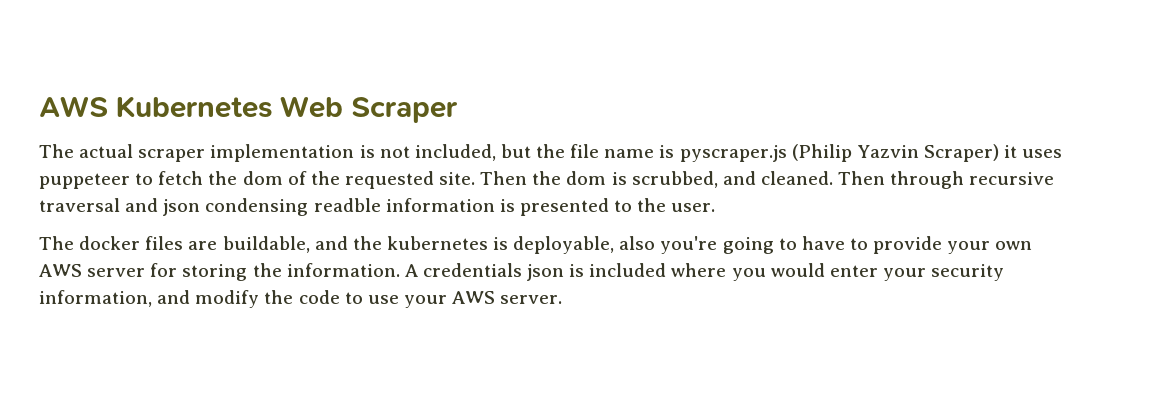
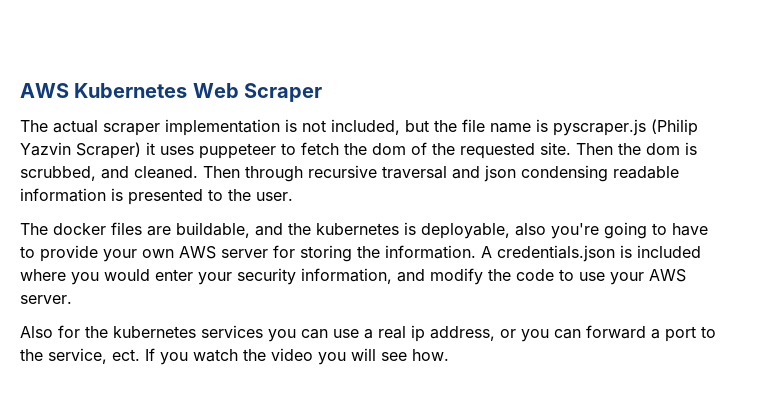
[313,198,381,212] readble -> [613,166,679,179] readable
[422,263,565,281] credentials json -> [497,245,615,262] credentials.json
(563, 299) none -> [20,325,716,342] [20,348,449,365] // Also for the kubernetes services you can use a real ip address, or you can forward a port to the service, ect. If you watch the video you will see how.

